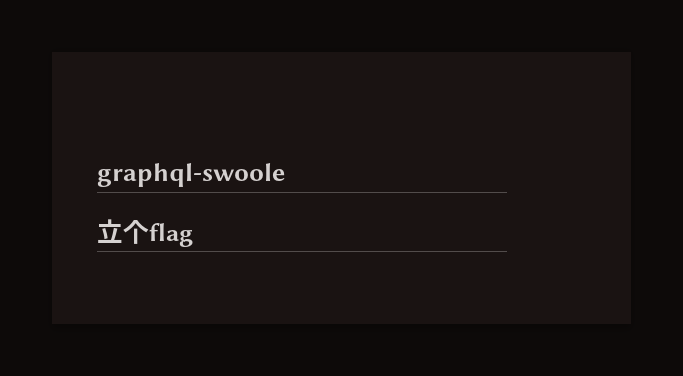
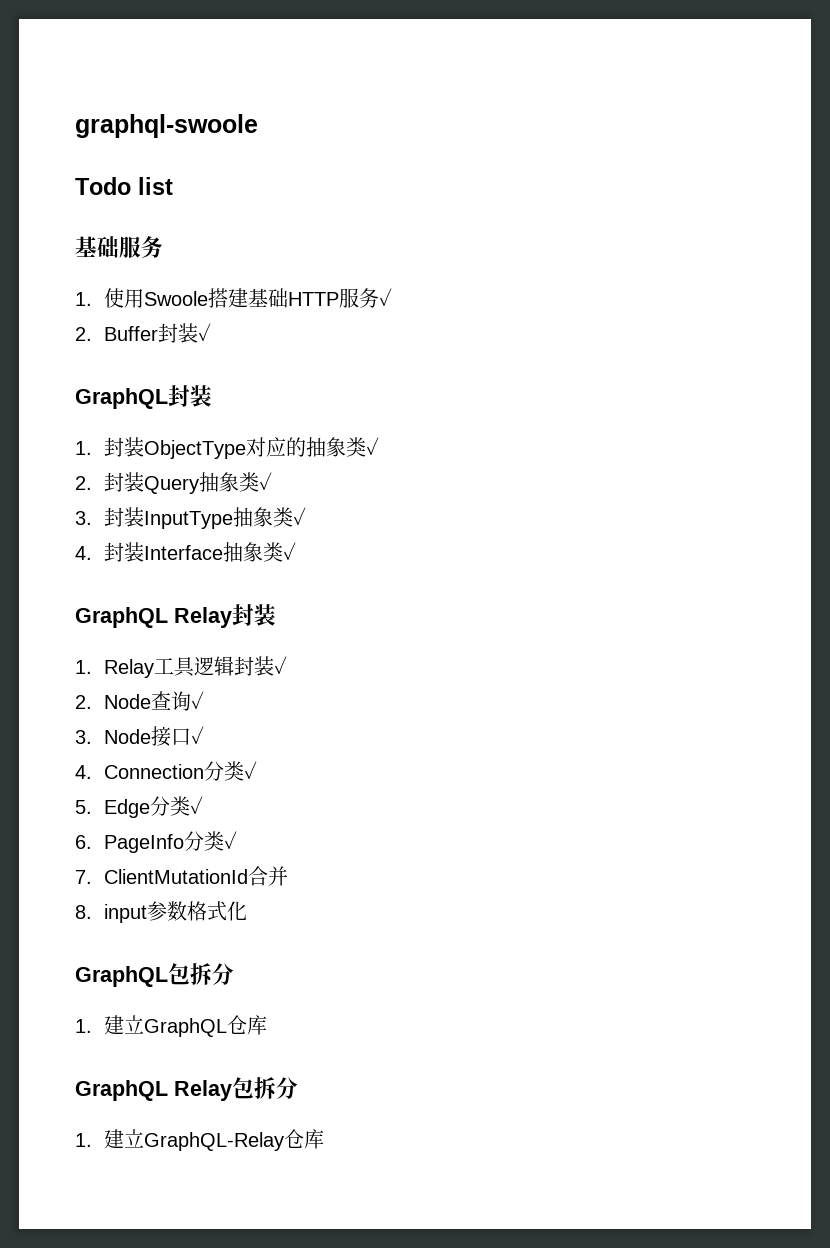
[97,219,193,247] 立个flag -> [75,177,173,195] [75,236,163,258] [75,288,392,308] [75,323,211,343] [75,385,212,409] [75,437,379,459] [75,472,272,494] [75,507,306,529] [75,542,296,562] [75,604,276,628] [75,656,287,678] [75,691,204,711] [75,726,204,747] [75,761,257,781] [75,796,203,818] [75,831,237,853] [75,866,288,886] [75,901,247,923] [75,963,234,987] [75,1015,267,1037] [75,1077,298,1101] [75,1129,324,1151] Todo list // 基础服务 // 1.使用Swoole搭建基础HTTP服务✓ // 2. Buffer封装✓ // GraphQL封装 // 1.封装ObjectType对应的抽象类✓ // 2.封装Query抽象类✓ // 3.封装InputType抽象类✓ // 4.封装Interface抽象类✓ // GraphQL Relay封装 // 1. Relay工具逻辑封装✓ // 2. Node查询✓ // 3. Node接口✓ // 4. Connection分类✓ // 5. Edge分类✓ // 6. PageInfo分类✓ // 7. ClientMutationId合并 // 8. input参数格式化 // GraphQL包拆分 // 1.建立GraphQL仓库 // GraphQL Relay包拆分 // 1.建立GraphQL-Relay仓库

